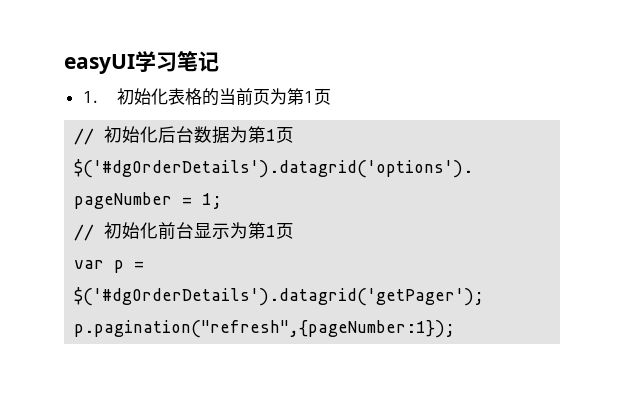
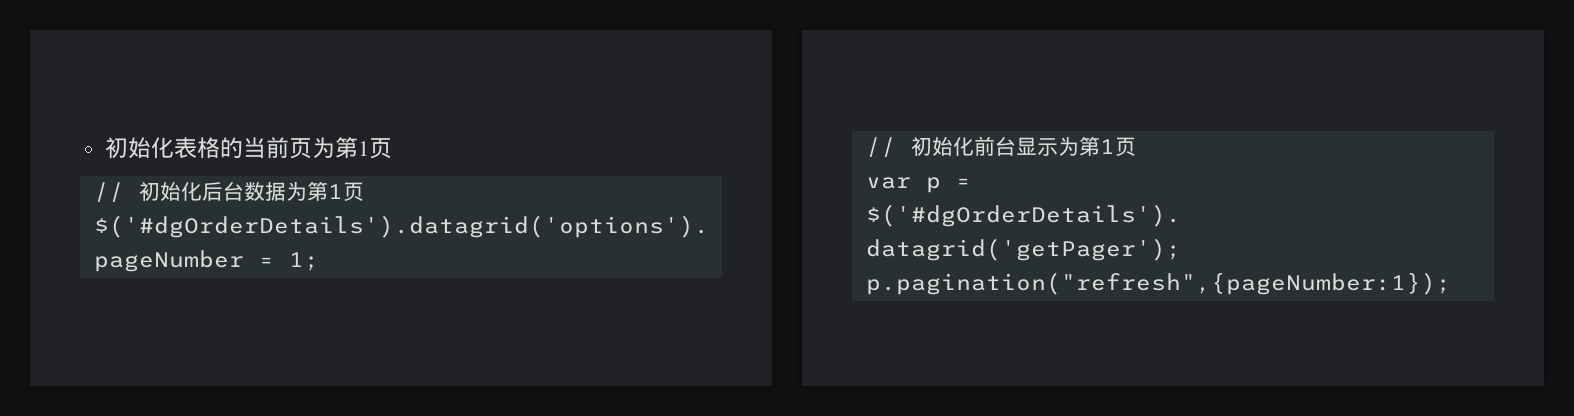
[64,51,219,74] [82,91,98,103] easyUI学习笔记 // 1. -> (104, 148) none

